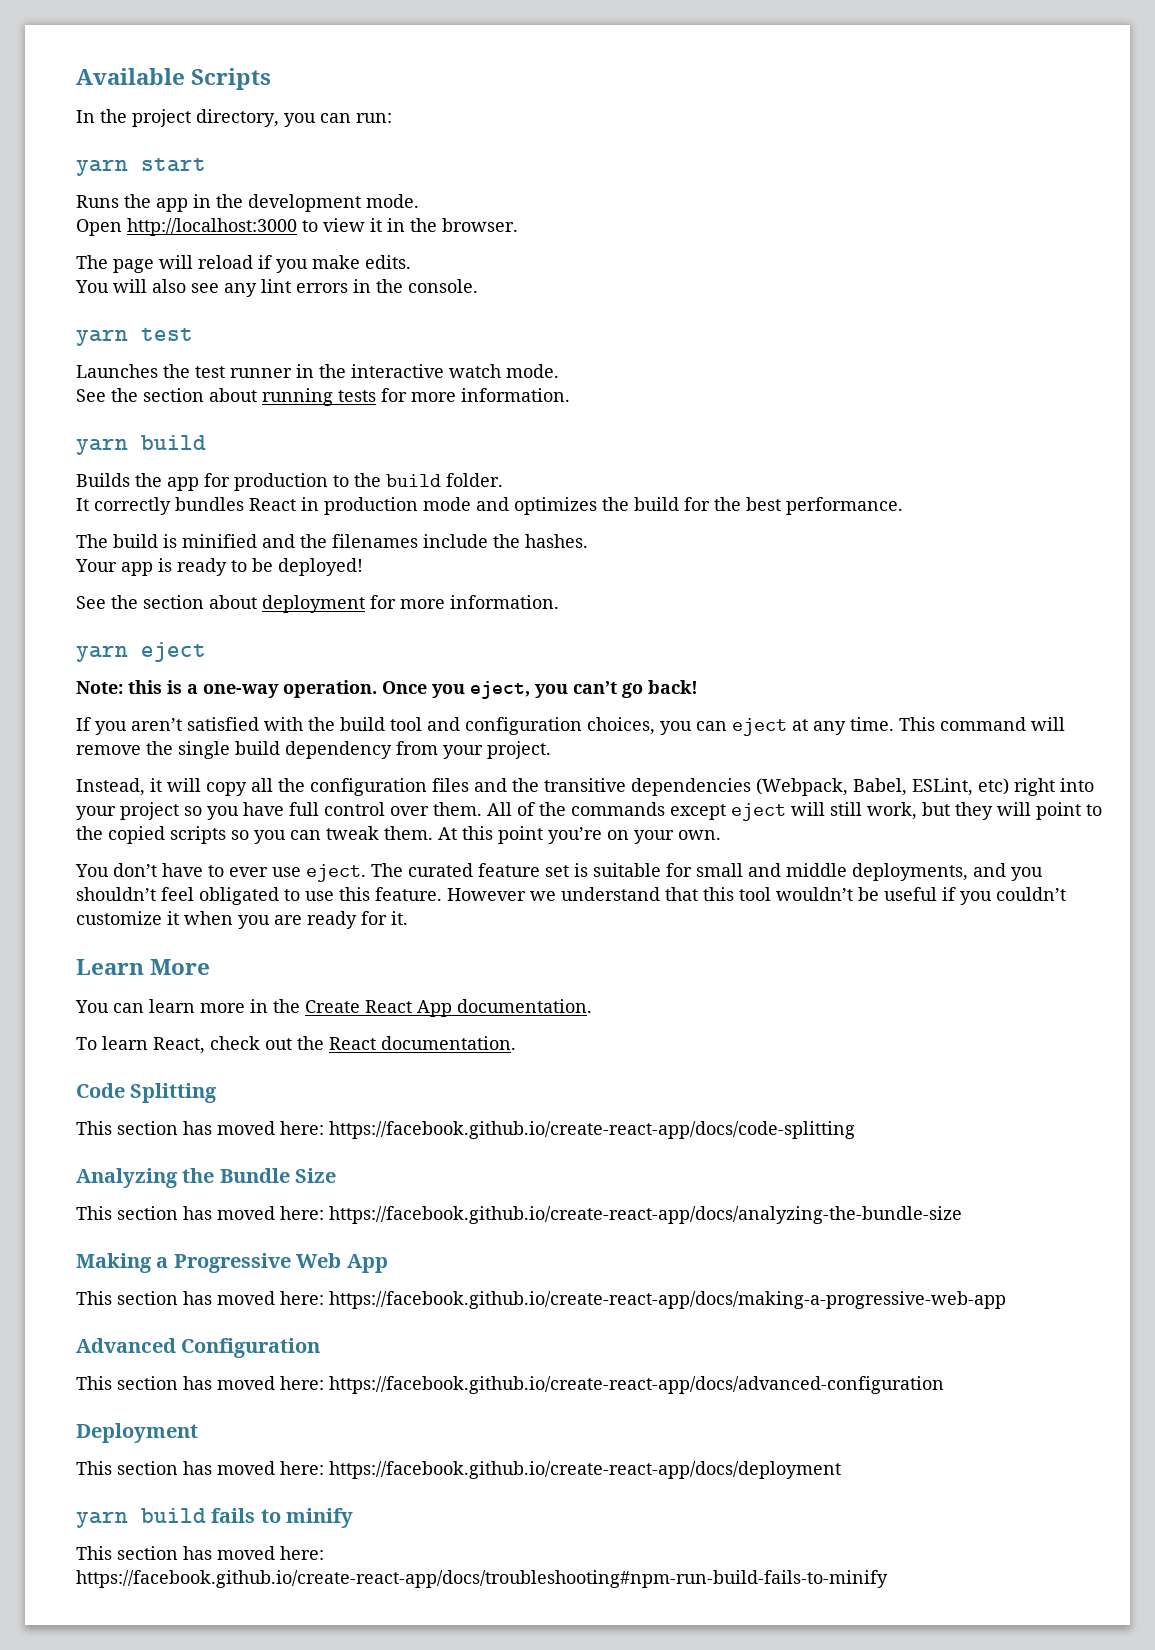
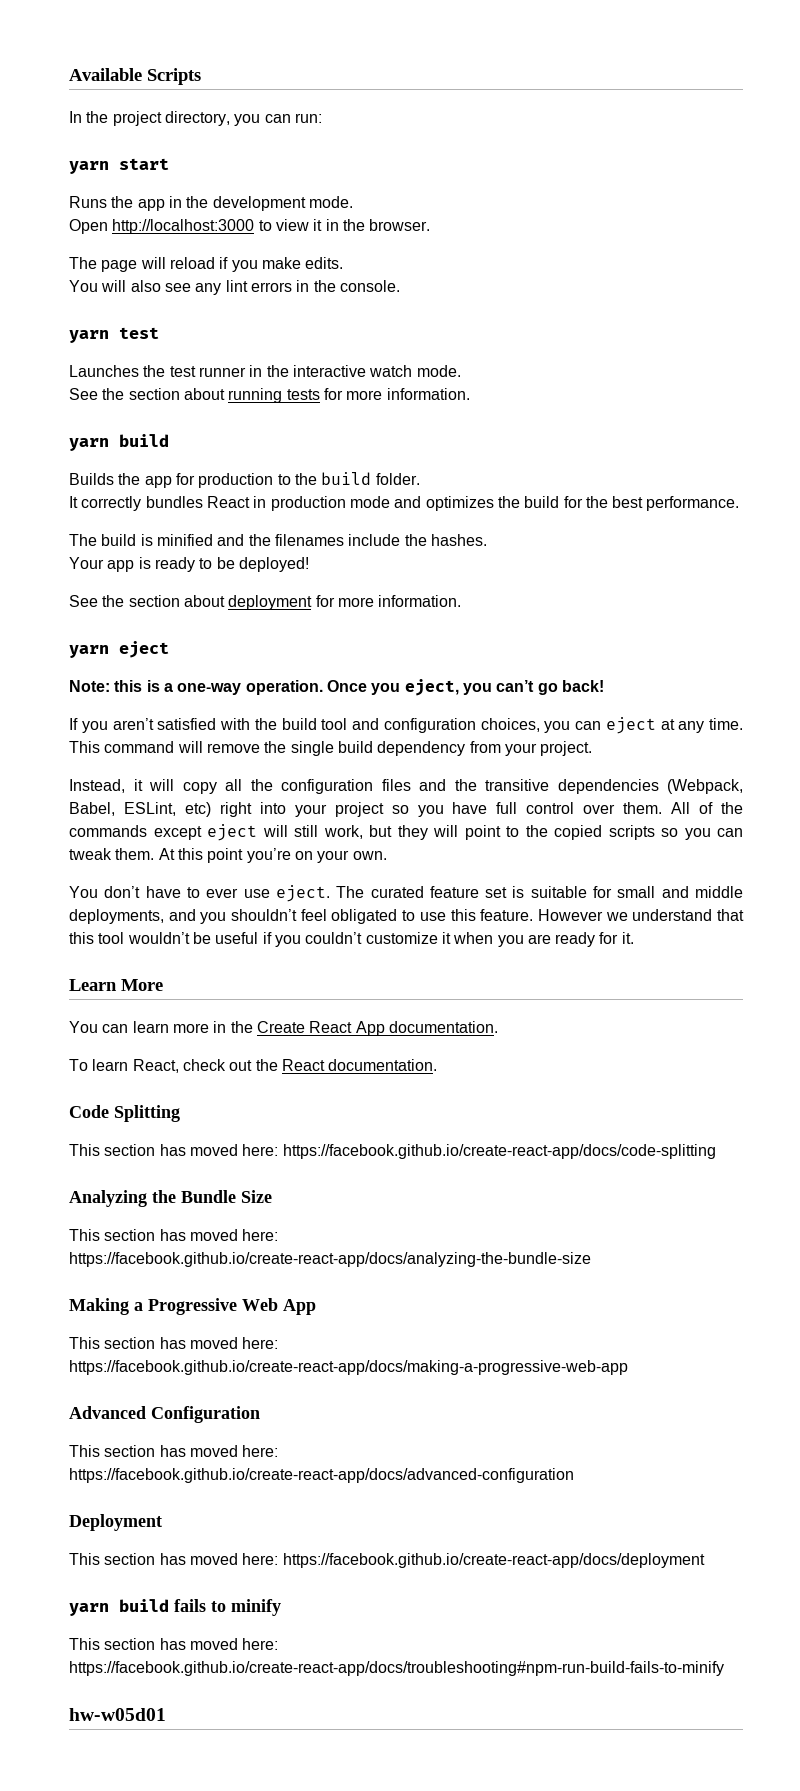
(888, 1579) none -> [69,1708,166,1721] // hw-w05d01

